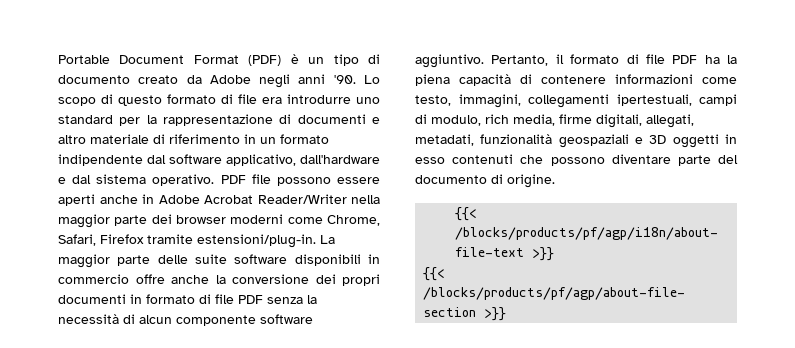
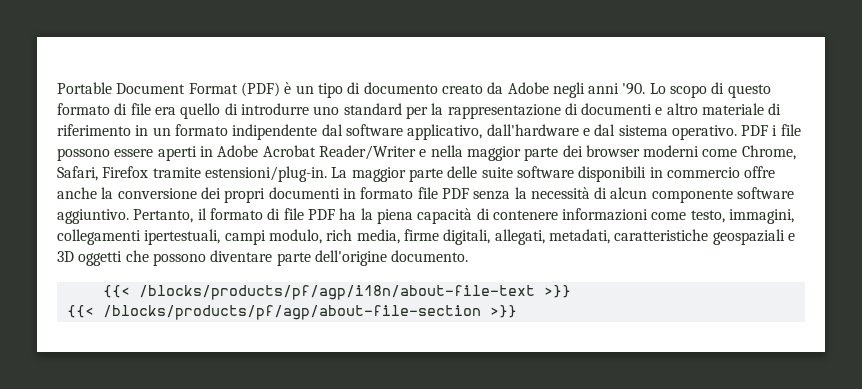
(282, 100) none -> [180,103,238,119] quello di
(246, 179) none -> [772,125,778,136] i
[99,195,138,204] anche -> (197, 153) none
(347, 199) none -> [419,149,427,157] e
[199,294,211,304] di -> (414, 193) none
[415,114,427,124] di -> (266, 237) none
[480,134,553,144] funzionalità -> [614,229,709,241] caratteristiche
[725,134,737,144] [415,154,514,164] in esso contenuti -> (123, 258) none
[718,155,738,164] [415,174,555,188] del documento di origine. -> [314,250,469,266] dell'origine documento.

